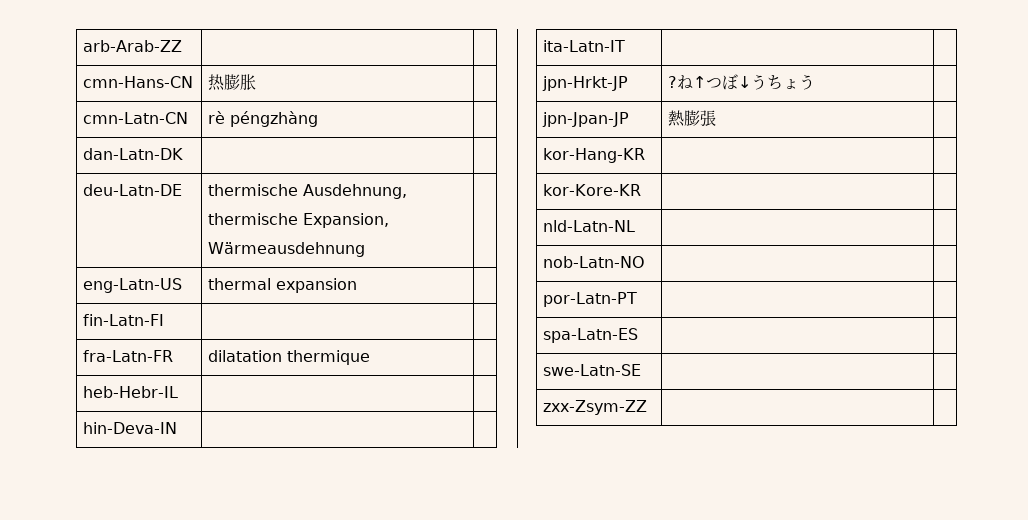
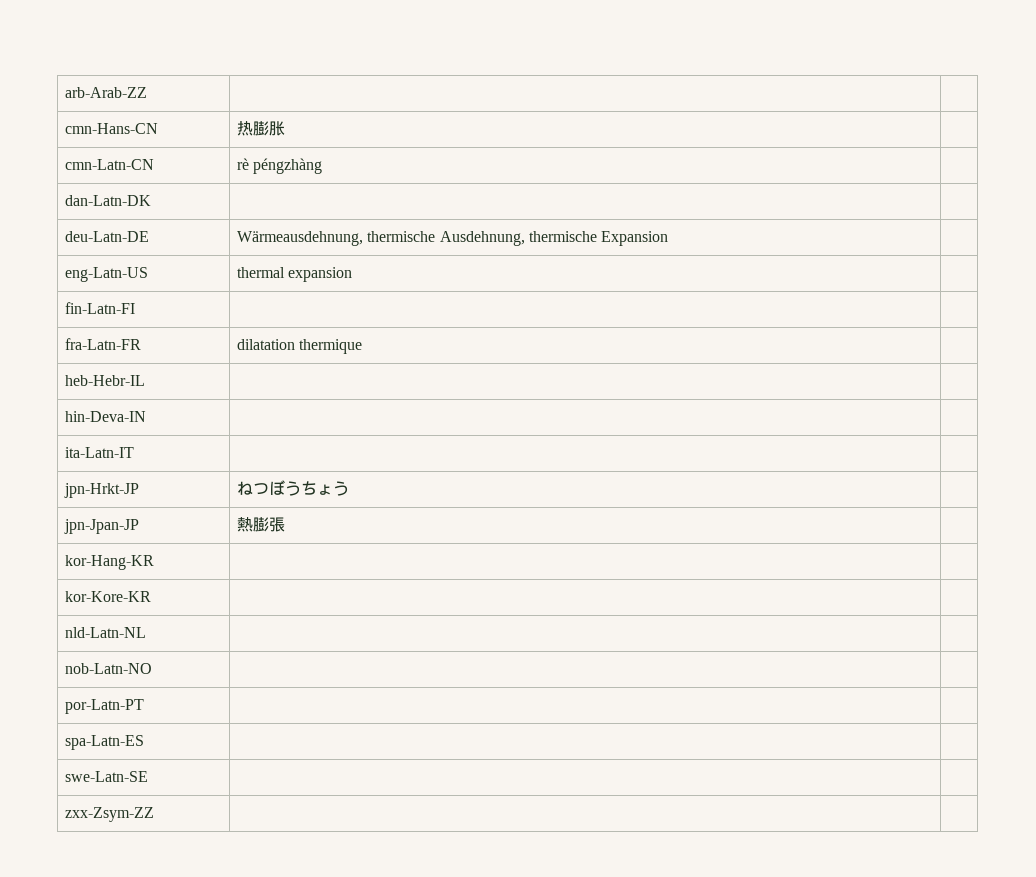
(183, 190) none -> [237,231,364,246] Wärmeausdehnung,
[303,213,390,228] [208,242,366,257] Expansion, Wärmeausdehnung -> [601,231,669,246] Expansion
[668,74,752,90] ?ね↑つぼ↓ -> [237,480,286,495] ねつぼ

